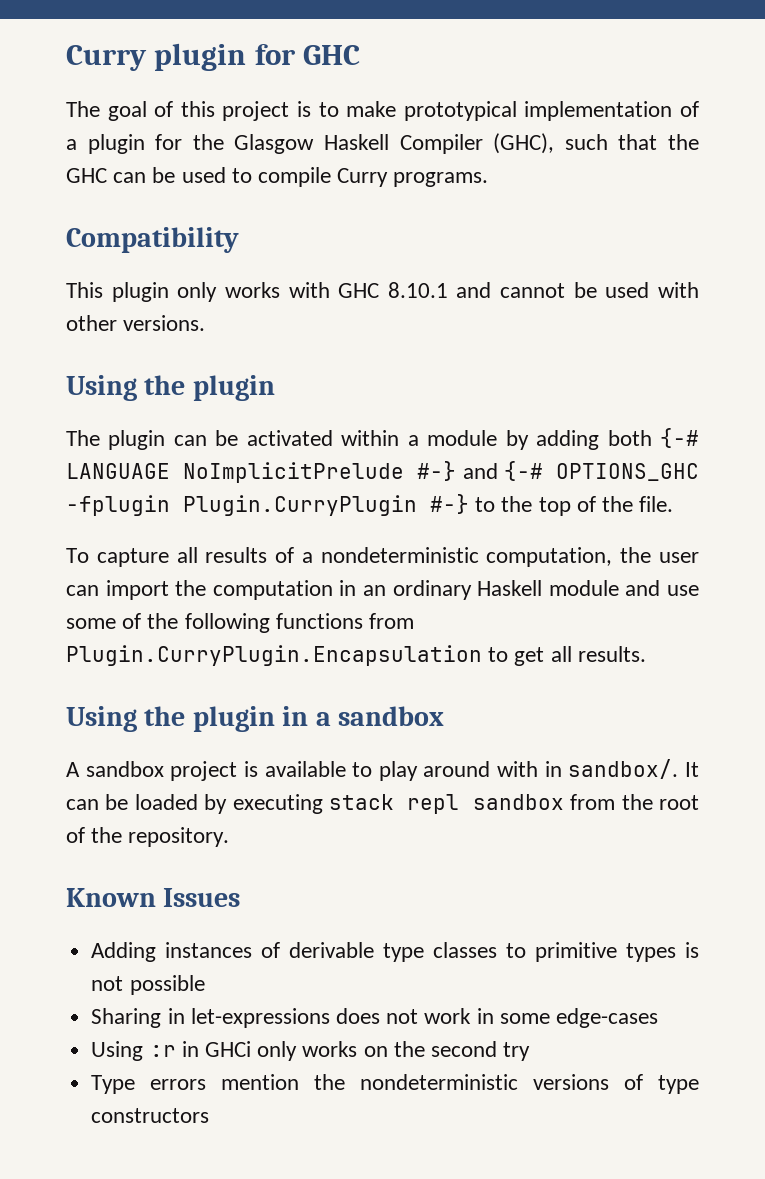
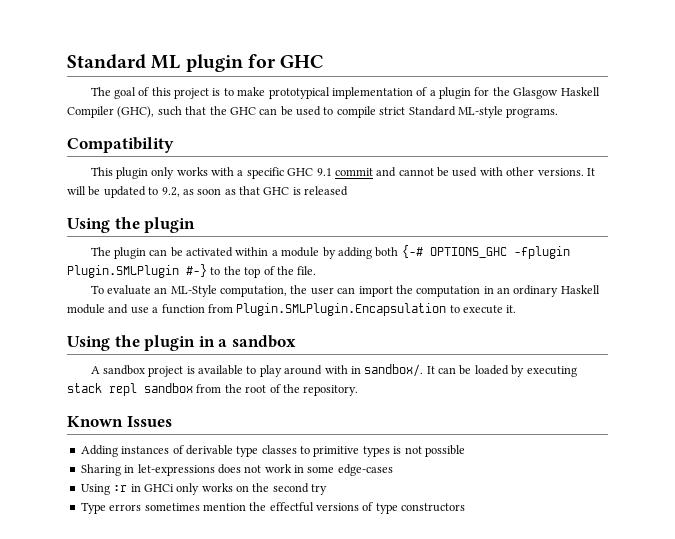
[66,45,147,71] Curry -> [67,54,181,69] Standard ML
[337,168,389,187] Curry -> [379,106,503,118] strict Standard ML-style
[338,282,448,298] GHC 8.10.1 -> [237,167,373,179] a specific GHC 9.1 commit
(206, 323) none -> [586,168,595,176] [67,186,349,198] It will be updated to 9.2, as soon as that GHC is released
[66,461,543,483] LANGUAGE NoImplicitPrelude #-} and {-# -> (423, 251) none
[183,495,417,516] Plugin.CurryPlugin -> [67,265,179,278] Plugin.SMLPlugin
[96,547,479,567] capture all results of a nondeterministic -> [106,285,217,297] evaluate an ML-Style
[66,613,415,633] [66,645,646,666] some of the following functions from Plugin.CurryPlugin.Encapsulation to get all results. -> [152,303,517,316] a function from Plugin.SMLPlugin.Encapsulation to execute it.
(207, 1084) none -> [144,503,200,511] sometimes
[360,1074,519,1090] nondeterministic -> [269,502,314,512] effectful

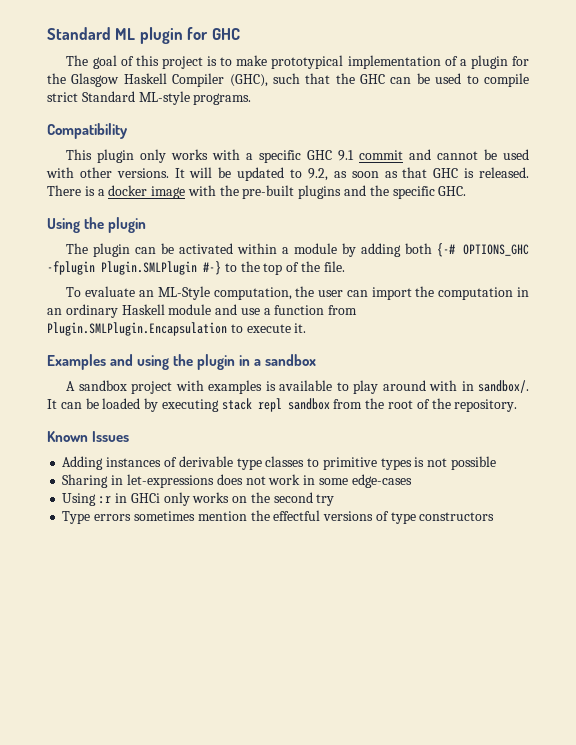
[304,186,349,196] released -> [479,167,529,178] [47,185,467,199] released. There is a docker image with the pre-built plugins and the specific GHC.
[67,336,110,351] Using -> [47,354,170,370] Examples and using
(184, 371) none -> [175,380,263,394] with examples

